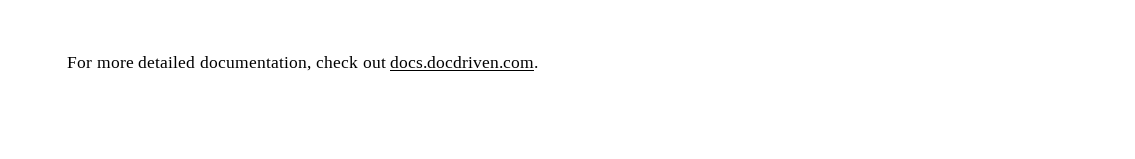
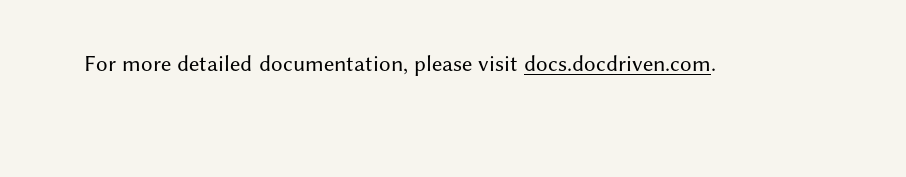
[315,56,386,68] check out -> [413,55,519,76] please visit

